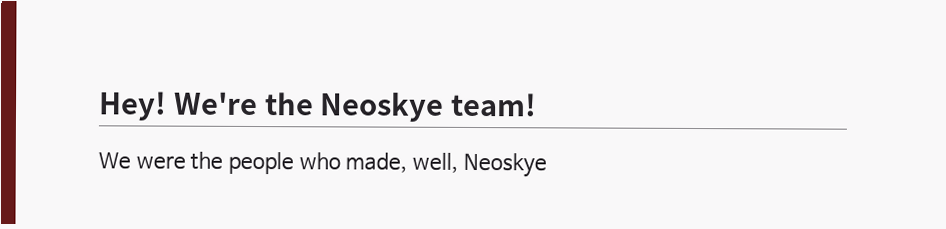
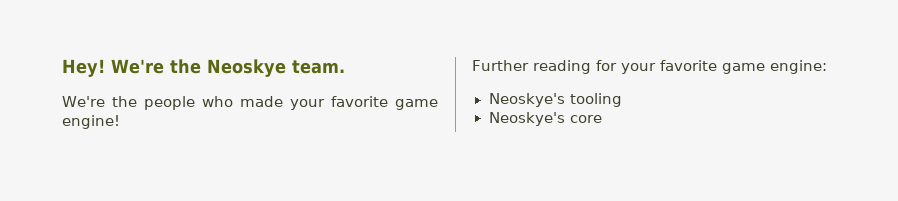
[450,92,538,117] [98,151,547,178] team! // We were the people who made, well, Neoskye -> [292,60,345,74] [62,96,438,110] [62,115,120,129] [472,60,827,74] [488,93,622,107] [488,112,602,126] team. // We're the people who made your favorite game engine! // Further reading for your favorite game engine: // Neoskye's tooling // Neoskye's core

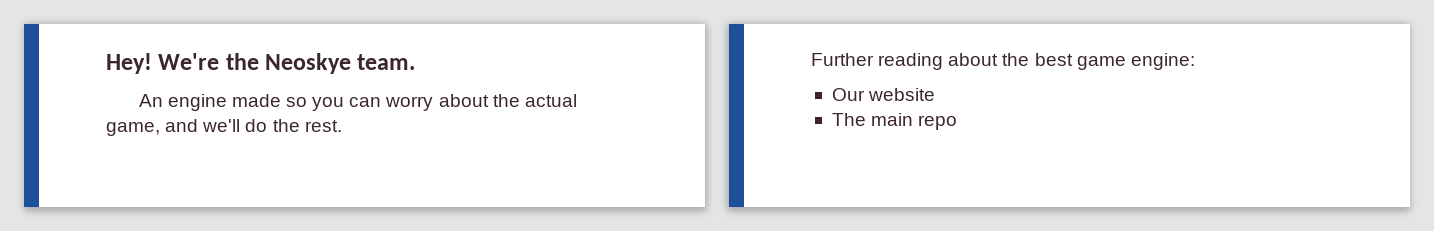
[62,96,438,110] [62,115,120,129] We're the people who made your favorite game engine! -> [138,94,577,111] [106,119,342,136] An engine made so you can worry about the actual game, and we'll do the rest.
[596,60,717,74] for your favorite -> [948,53,1073,66] about the best
[488,93,622,107] [488,112,602,126] Neoskye's tooling // Neoskye's core -> [831,88,936,101] [831,113,958,130] Our website // The main repo

